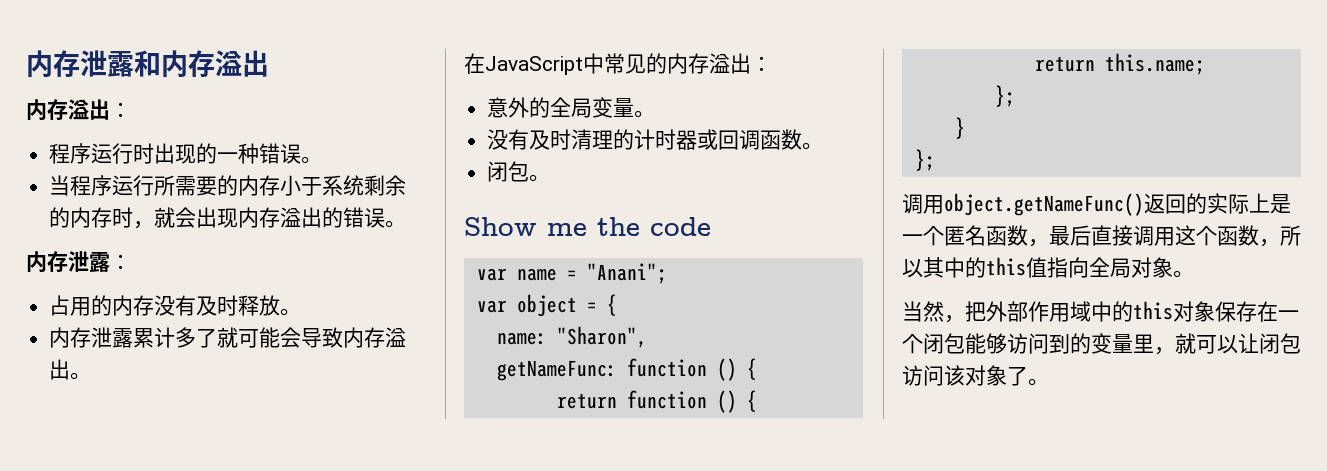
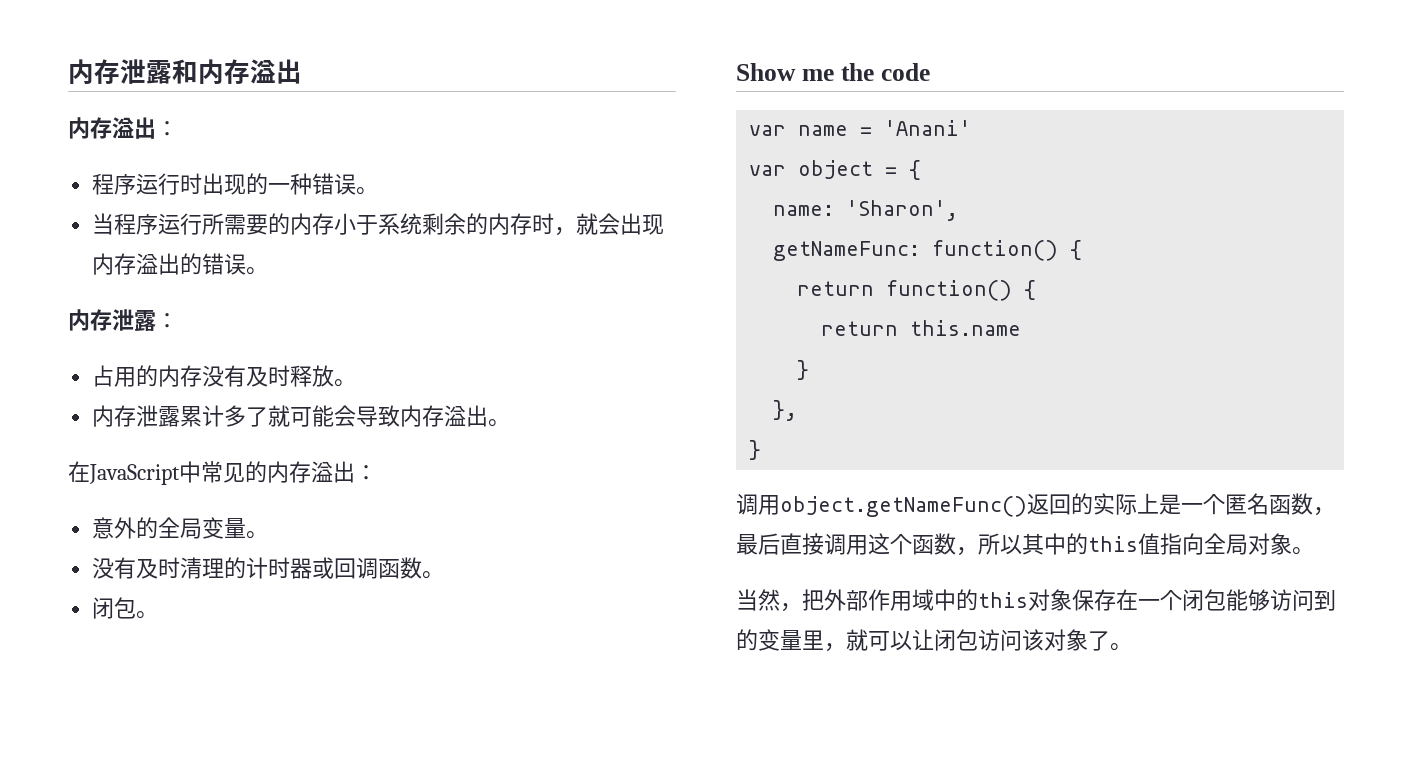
[586,263,667,284] "Anani"; -> [884,120,972,136] 'Anani'
[556,326,647,348] "Sharon", -> [846,200,959,221] 'Sharon',
[626,358,757,381] [556,390,757,413] [1034,53,1205,75] [994,85,1015,107] [954,117,965,139] [914,149,935,171] function () { // return function () { // return this.name; // }; // } // }; -> [932,240,1083,261] [797,280,1037,301] [821,320,1022,336] [797,360,810,380] [773,400,798,421] [749,440,762,460] function() { // return function() { // return this.name // } // }, // }

